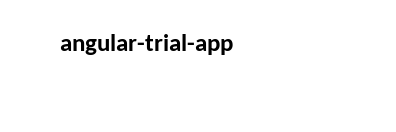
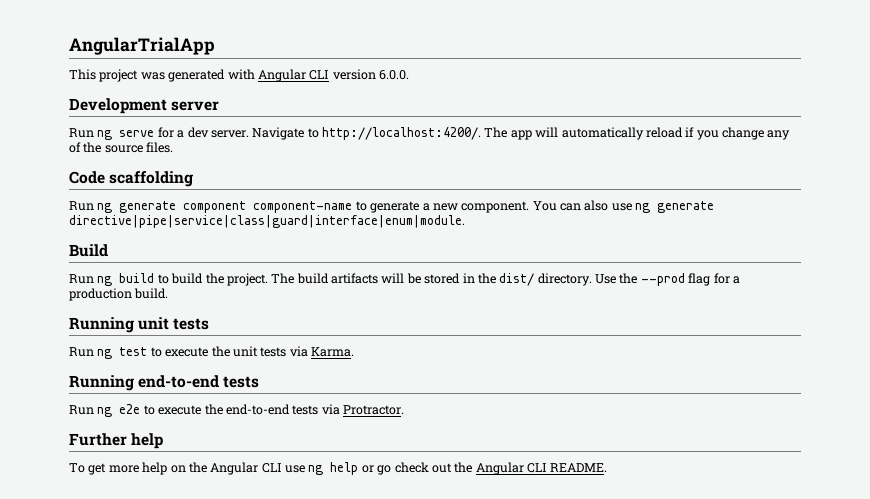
[60,34,233,55] angular-trial-app -> [69,37,215,55] [69,69,409,82] [69,98,220,114] [69,127,791,140] [69,142,174,153] [69,171,194,187] [69,200,715,213] [69,215,465,228] [69,244,108,257] [69,273,740,286] [69,288,169,301] [69,317,210,333] [69,346,354,359] [69,375,260,391] [69,404,404,417] [69,433,164,449] [69,462,608,475] AngularTrialApp // This project was generated with Angular CLI version 6.0.0. // Development server // Run ng serve for a dev server. Navigate to http://localhost:4200/. The app will automatically reload if you change any of the source files. // Code scaffolding // Run ng generate component component-name to generate a new component. You can also use ng generate directive|pipe|service|class|guard|interface|enum|module. // Build // Run ng build to build the project. The build artifacts will be stored in the dist/ directory. Use the --prod flag for a production build. // Running unit tests // Run ng test to execute the unit tests via Karma. // Running end-to-end tests // Run ng e2e to execute the end-to-end tests via Protractor. // Further help // To get more help on the Angular CLI use ng help or go check out the Angular CLI README.

